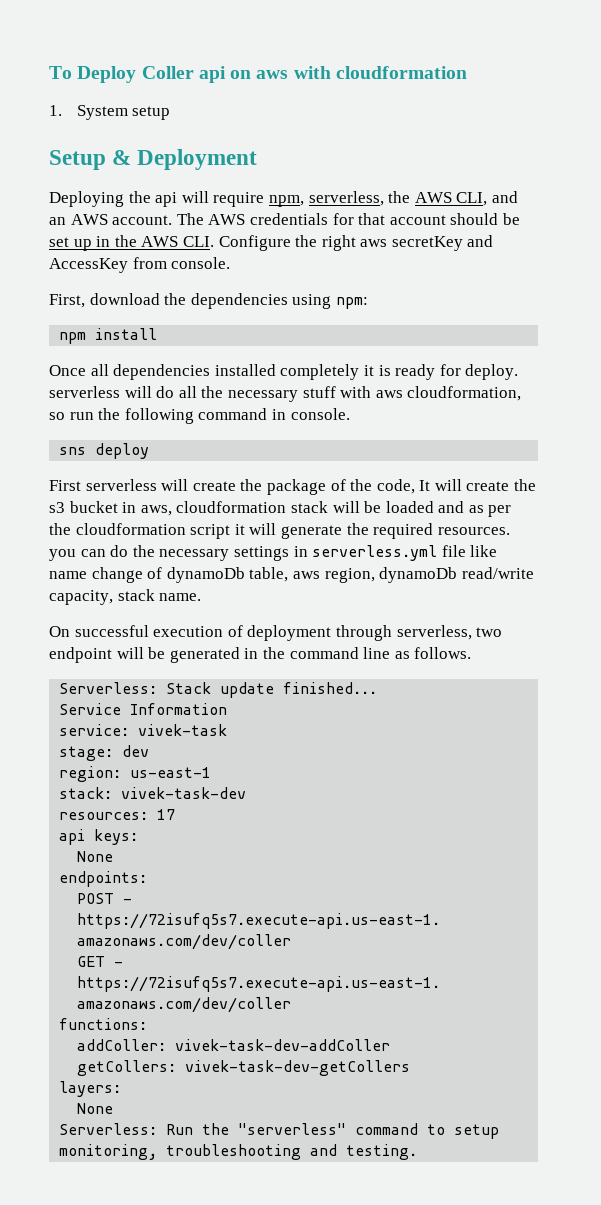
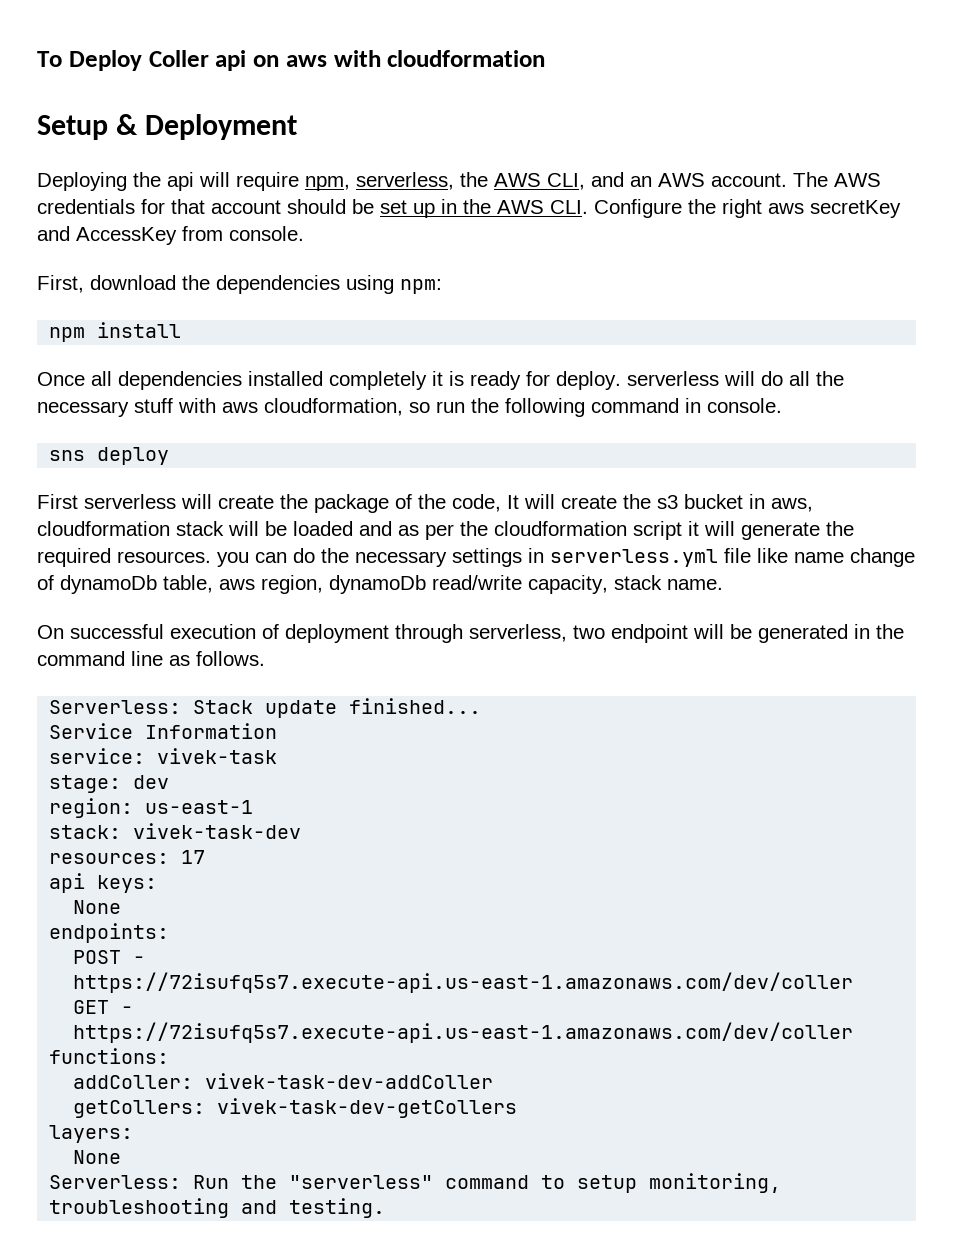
[49,105,171,120] // 1. System setup -> (546, 58) none

